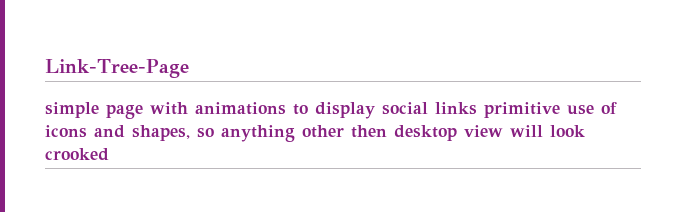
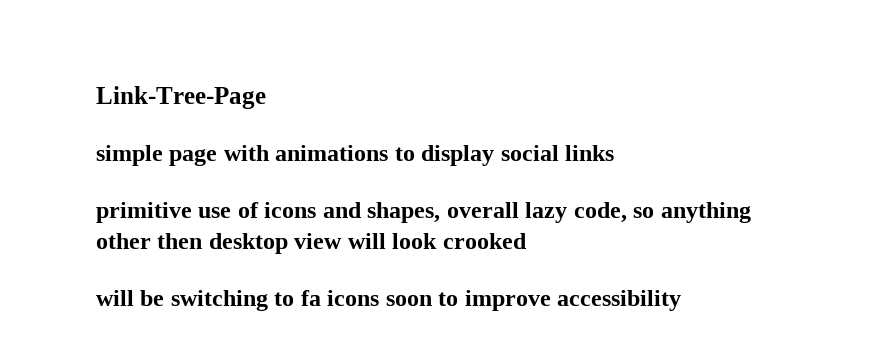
(477, 108) none -> (615, 153) //
(190, 133) none -> [446,202,627,223] overall lazy code,
(109, 154) none -> [96,290,682,311] // will be switching to fa icons soon to improve accessibility

